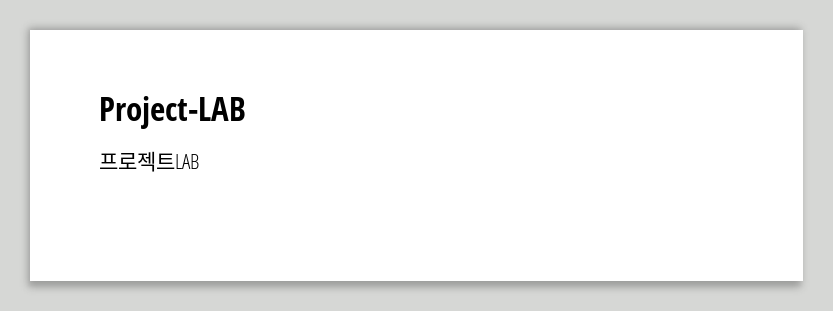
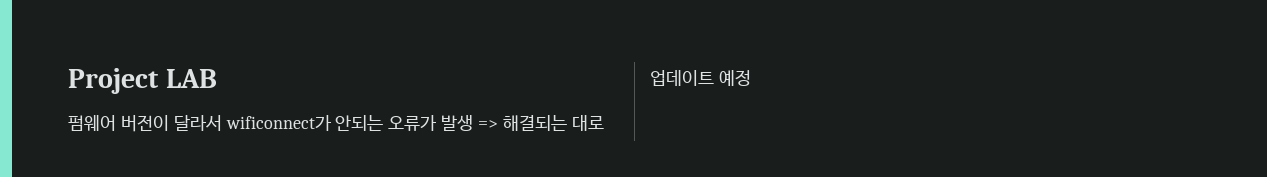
[99,96,246,129] [99,151,199,172] Project-LAB // 프로젝트LAB -> [68,68,217,94] [68,115,604,132] [650,70,751,86] Project LAB // 펌웨어 버전이 달라서 wificonnect가 안되는 오류가 발생 => 해결되는 대로 업데이트 예정

